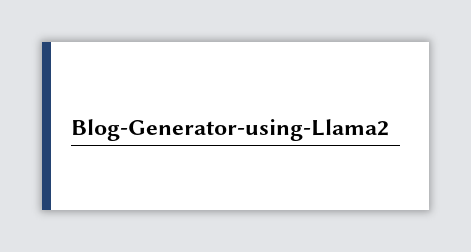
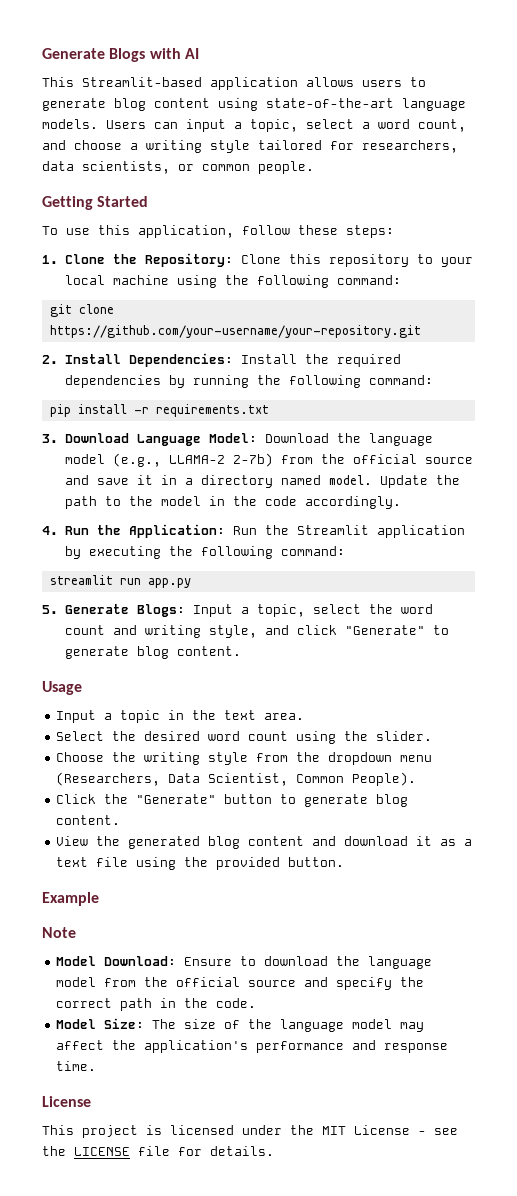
[71,119,389,141] Blog-Generator-using-Llama2 -> [42,48,199,62] [42,77,426,90] [42,98,466,111] [42,119,466,132] [42,140,458,153] [42,161,314,174] [42,196,149,210] [42,225,394,238] [42,253,473,267] [64,275,401,288] [49,304,114,317] [49,325,421,338] [42,353,401,367] [64,375,433,388] [49,404,269,417] [42,433,433,446] [64,453,473,467] [64,475,460,488] [64,496,401,509] [42,524,465,538] [64,546,345,559] [49,575,191,588] [42,604,433,617] [64,625,449,638] [64,646,241,659] [42,681,82,695] [56,710,305,723] [56,731,433,744] [56,752,433,765] [56,772,417,786] [56,794,409,807] [56,815,121,825] [56,836,473,849] [56,857,345,870] [42,892,99,906] [42,927,76,938] [56,956,433,969] [56,977,425,990] [56,998,257,1011] [56,1018,425,1032] [56,1040,449,1053] [56,1061,97,1071] [42,1096,91,1107] [42,1125,458,1138] [42,1146,274,1156] Generate Blogs with AI // This Streamlit-based application allows users to generate blog content using state-of-the-art language models. Users can input a topic, select a word count, and choose a writing style tailored for researchers, data scientists, or common people. // Getting Started // To use this application, follow these steps: // 1. Clone the Repository: Clone this repository to your local machine using the following command: // git clone https://github.com/your-username/your-repository.git // 2. Install Dependencies: Install the required dependencies by running the following command: // pip install -r requirements.txt // 3. Download Language Model: Download the language model (e.g., LLAMA-2 2-7b) from the official source and save it in a directory named model. Update the path to the model in the code accordingly. // 4. Run the Application: Run the Streamlit application by executing the following command: // streamlit run app.py // 5. Generate Blogs: Input a topic, select the word count and writing style, and click "Generate" to generate blog content. // Usage // Input a topic in the text area. // Select the desired word count using the slider. // Choose the writing style from the dropdown menu (Researchers, Data Scientist, Common People). // Click the "Generate" button to generate blog content. // View the generated blog content and download it as a text file using the provided button. // Example // Note // Model Download: Ensure to download the language model from the official source and specify the correct path in the code. // Model Size: The size of the language model may affect the application's performance and response time. // License // This project is licensed under the MIT License - see the LICENSE file for details.

